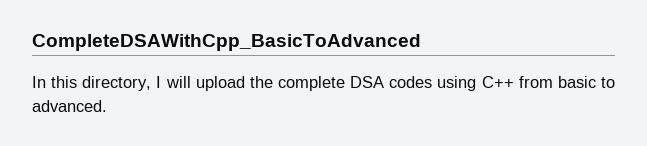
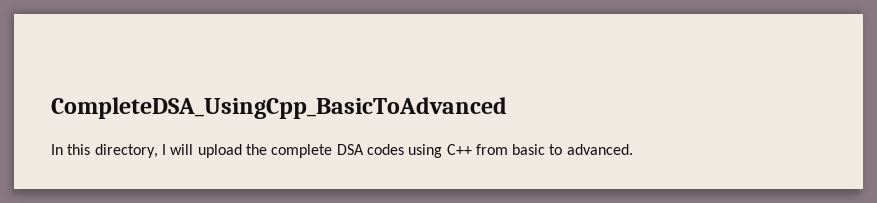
[32,34,421,51] CompleteDSAWithCpp_BasicToAdvanced -> [51,97,507,119] CompleteDSA_UsingCpp_BasicToAdvanced

